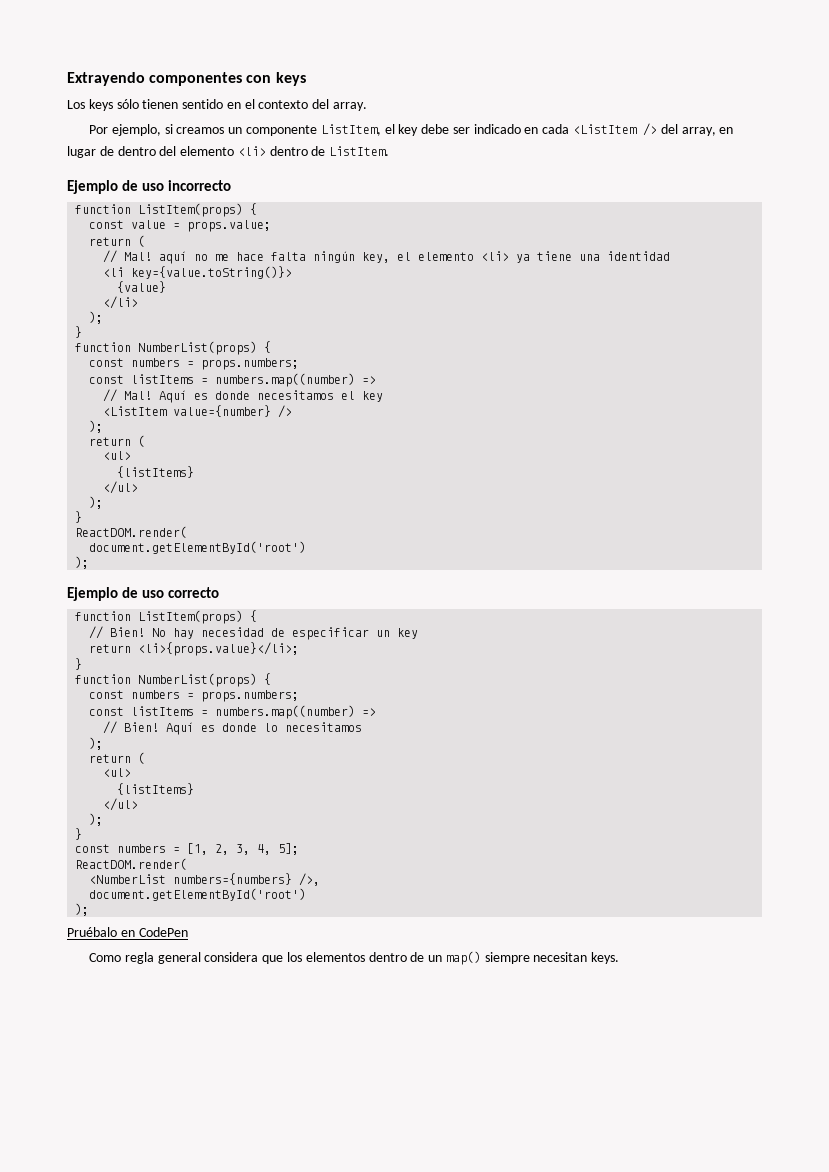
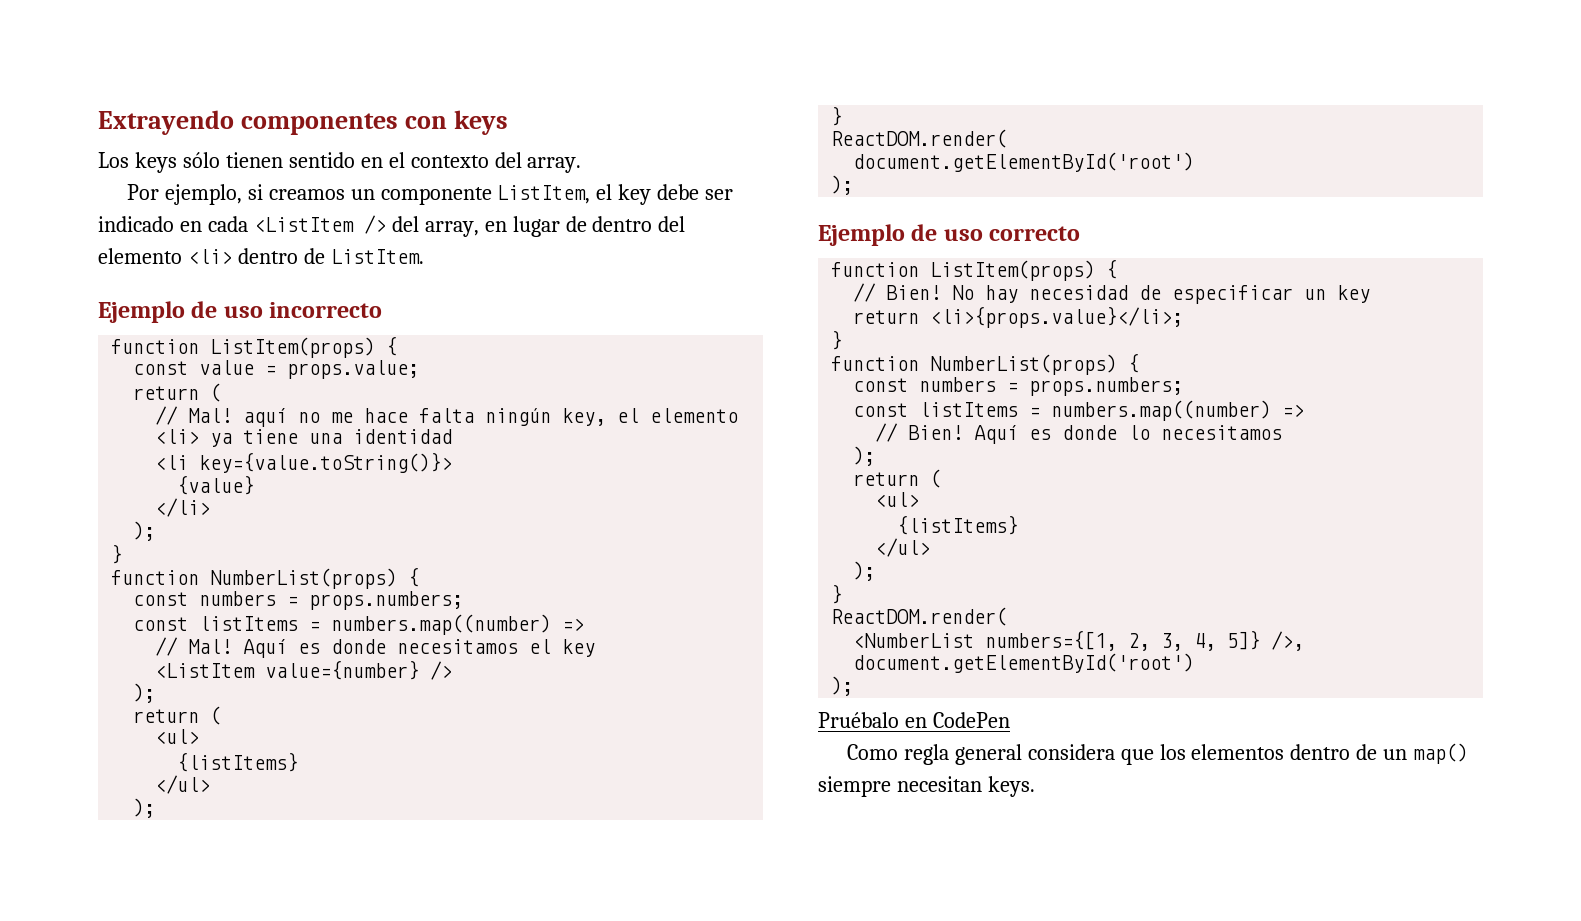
[75,843,300,855] [75,858,188,870] [89,873,293,885] const numbers = [1, 2, 3, 4, 5]; // ReactDOM.render( // <NumberList numbers={numbers} -> [831,607,1008,626] [853,630,1261,651] ReactDOM.render( // <NumberList numbers={[1, 2, 3, 4, 5]}

